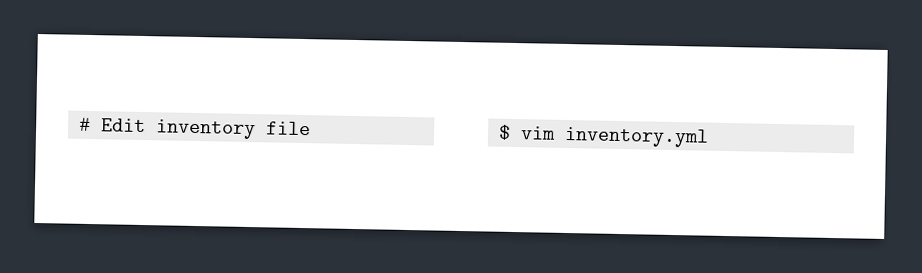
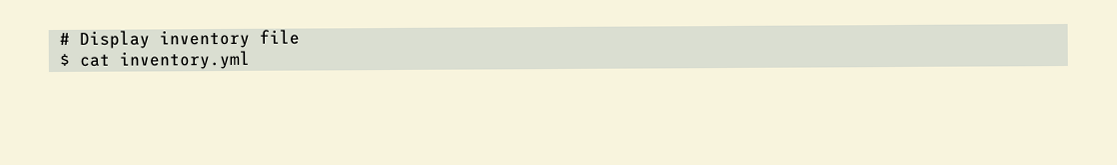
[101,118,147,133] Edit -> [79,30,151,49] Display
[520,126,557,140] vim -> [79,53,111,67] cat

